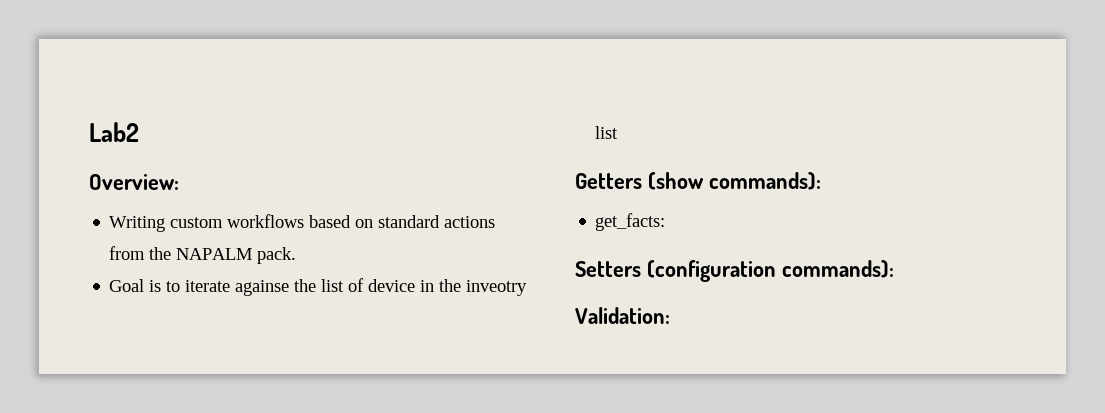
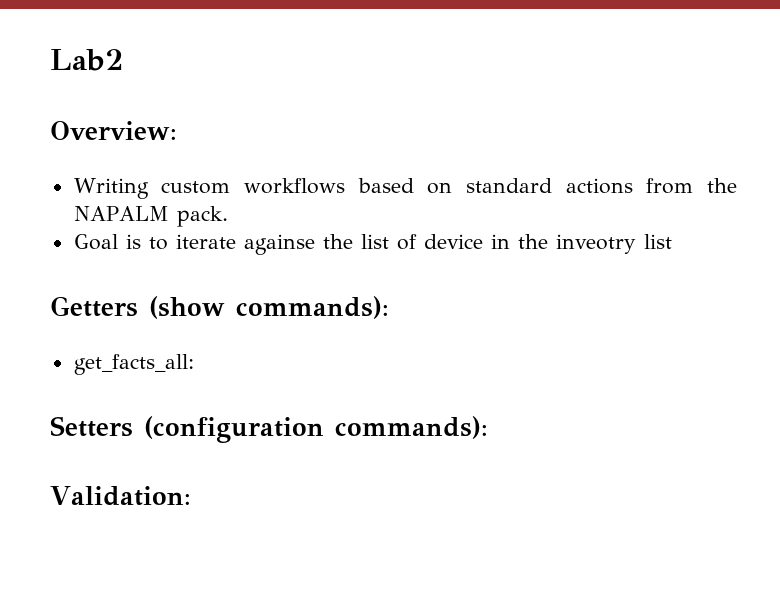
[595,213,666,231] get_facts: -> [73,354,194,375] get_facts_all:

